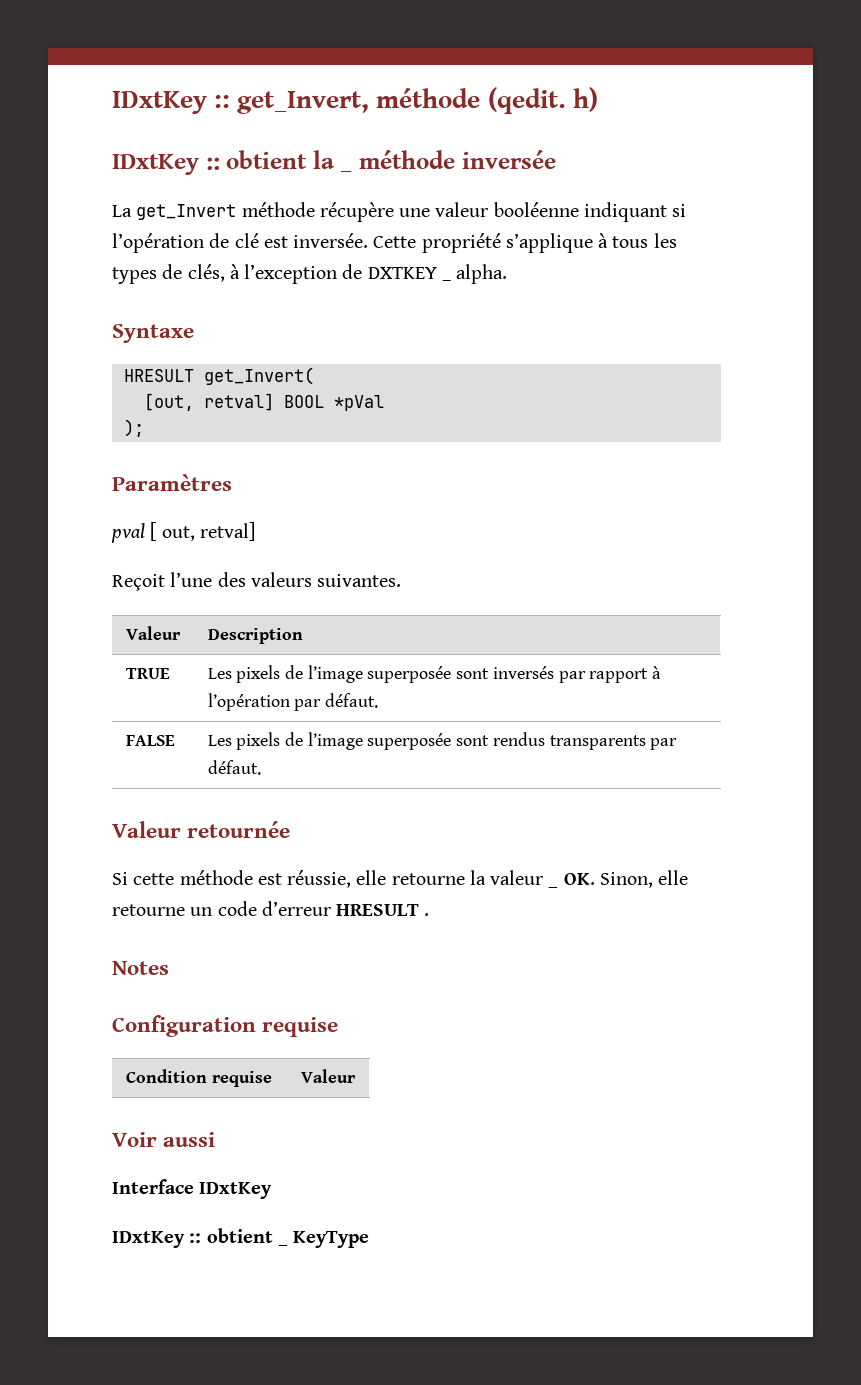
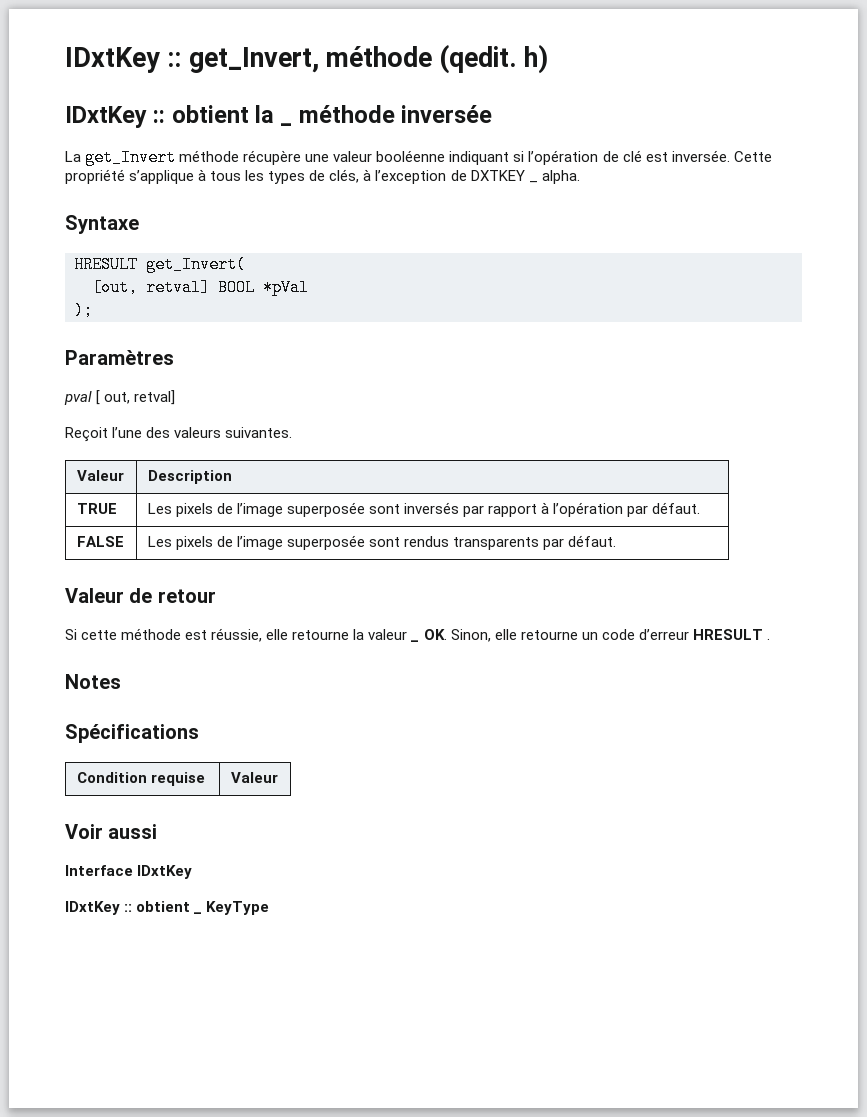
[187,821,291,838] retournée -> [129,588,216,603] de retour
[112,1015,339,1037] Configuration requise -> [65,724,199,743] Spécifications

